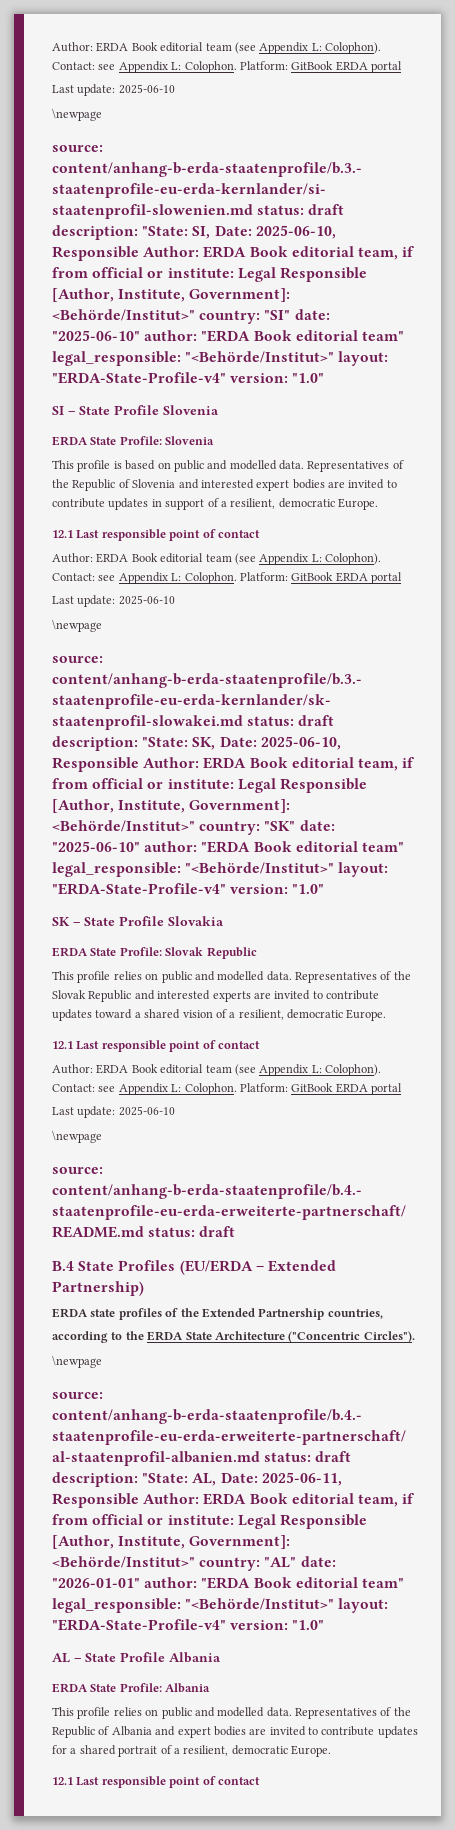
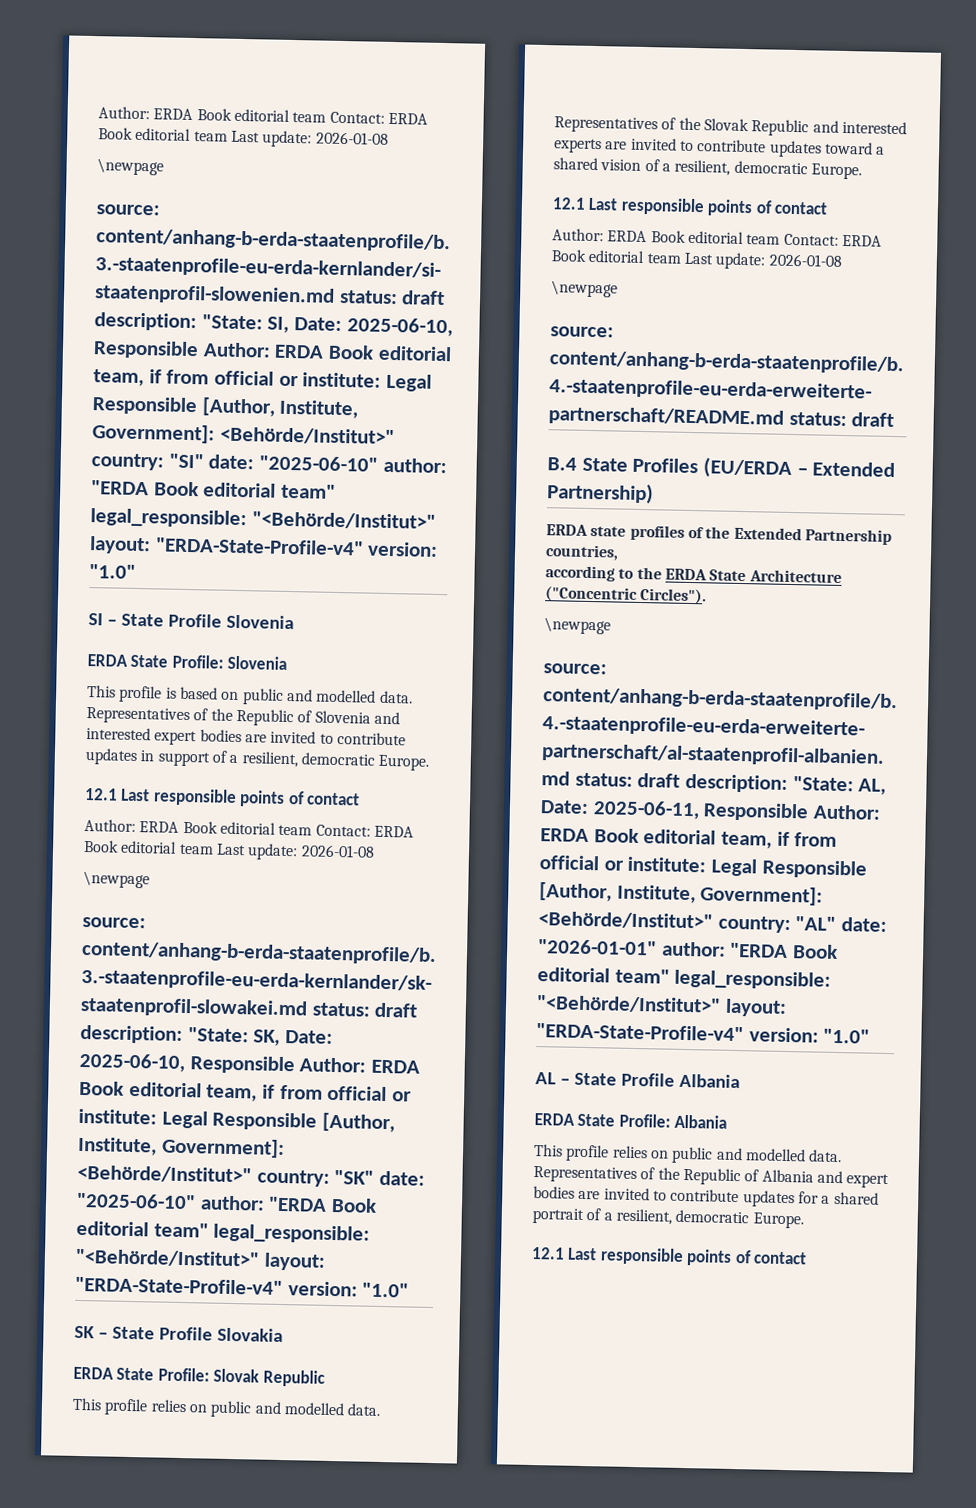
[52,42,381,54] [52,61,402,73] [52,84,175,96] Author: ERDA Book editorial team (see Appendix L: Colophon). Contact: see Appendix L: Colophon. Platform: GitBook ERDA portal // Last update: 2025-06-10 -> [98,106,428,125] [98,127,389,148] Author: ERDA Book editorial team Contact: ERDA Book editorial team Last update: 2026-01-08
[169,529,260,541] [52,553,381,565] [52,572,402,584] [52,595,175,607] point of contact // Author: ERDA Book editorial team (see Appendix L: Colophon). Contact: see Appendix L: Colophon. Platform: GitBook ERDA portal // Last update: 2025-06-10 -> [239,790,361,807] [84,818,414,838] [83,839,375,861] points of contact // Author: ERDA Book editorial team Contact: ERDA Book editorial team Last update: 2026-01-08
[169,1040,260,1052] [52,1064,381,1076] [52,1083,402,1095] [52,1106,175,1118] point of contact // Author: ERDA Book editorial team (see Appendix L: Colophon). Contact: see Appendix L: Colophon. Platform: GitBook ERDA portal // Last update: 2025-06-10 -> [707,199,829,217] [552,228,882,247] [551,249,842,270] points of contact // Author: ERDA Book editorial team Contact: ERDA Book editorial team Last update: 2026-01-08
[169,1777,201,1788] point -> [686,1249,733,1266] points

